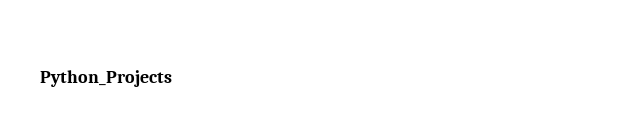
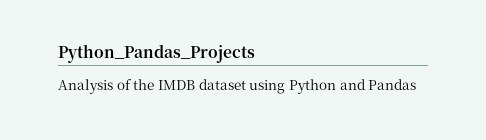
[40,70,172,87] Python_Projects -> [58,44,255,63] [58,79,417,94] Python_Pandas_Projects // Analysis of the IMDB dataset using Python and Pandas

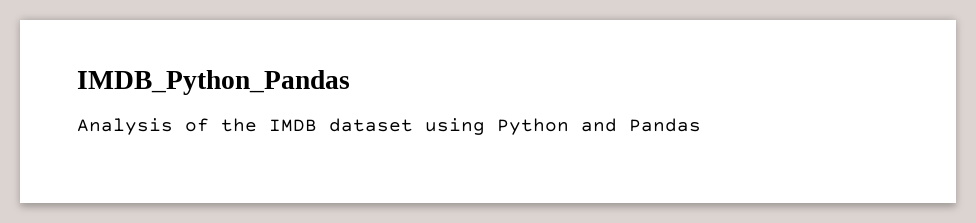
[58,44,255,63] Python_Pandas_Projects -> [77,70,350,95] IMDB_Python_Pandas

